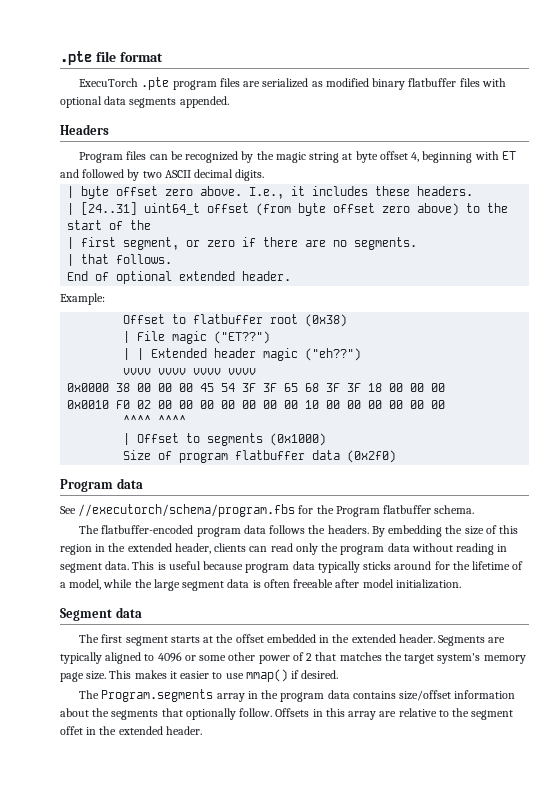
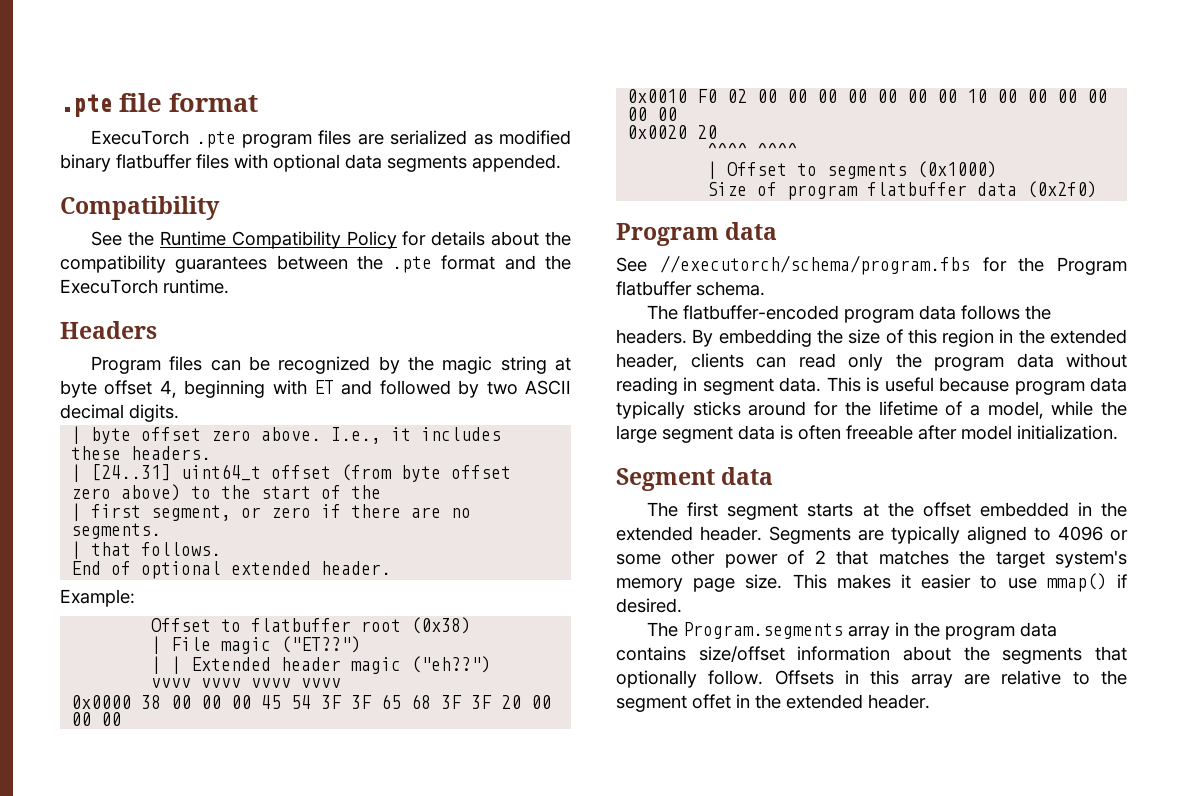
(229, 102) none -> [60,196,220,220] [91,231,571,249] [60,255,571,273] [60,279,229,294] // Compatibility // See the Runtime Compatibility Policy for details about the compatibility guarantees between the .pte format and the ExecuTorch runtime.
[368,383,383,392] 18 -> [501,695,522,709] 20
(446, 404) none -> [627,125,718,139] // 0x0020 20

